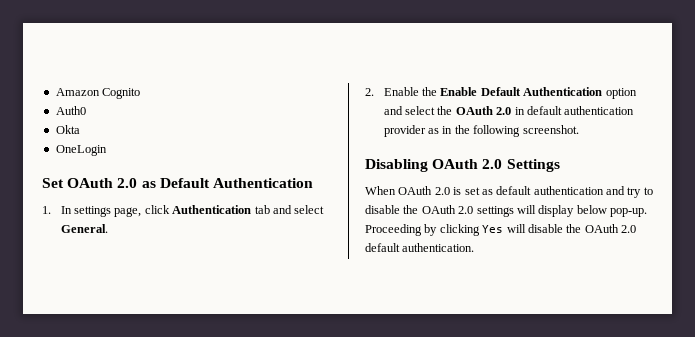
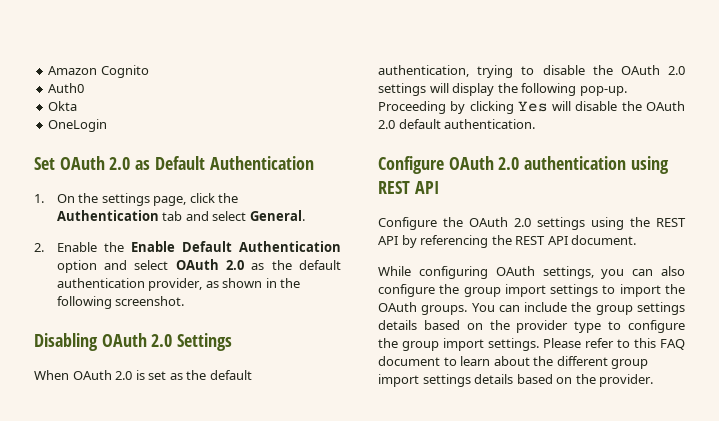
[60,206,72,214] In -> [56,193,99,203] On the
(170, 209) none -> [218,193,239,203] the
[437,106,635,115] [383,125,440,137] the OAuth 2.0 in default authentication provider as -> [175,259,342,270] [56,278,263,291] OAuth 2.0 as the default authentication provider, as shown
[496,186,642,198] default authentication and try -> [186,370,252,380] [378,65,514,78] the default authentication, trying
[576,205,607,214] below -> [497,83,577,96] the following
(475, 247) none -> [378,156,669,174] [378,181,439,194] [378,217,686,230] [378,235,637,248] [378,266,685,279] [378,284,685,297] [378,302,685,315] [378,320,685,333] [378,338,685,351] [378,356,649,369] [378,374,654,387] // Configure OAuth 2.0 authentication using REST API // Configure the OAuth 2.0 settings using the REST API by referencing the REST API document. // While configuring OAuth settings, you can also configure the group import settings to import the OAuth groups. You can include the group settings details based on the provider type to configure the group import settings. Please refer to this FAQ document to learn about the different group import settings details based on the provider.

